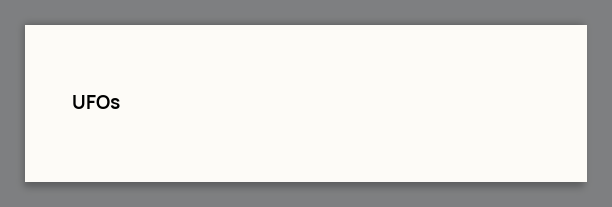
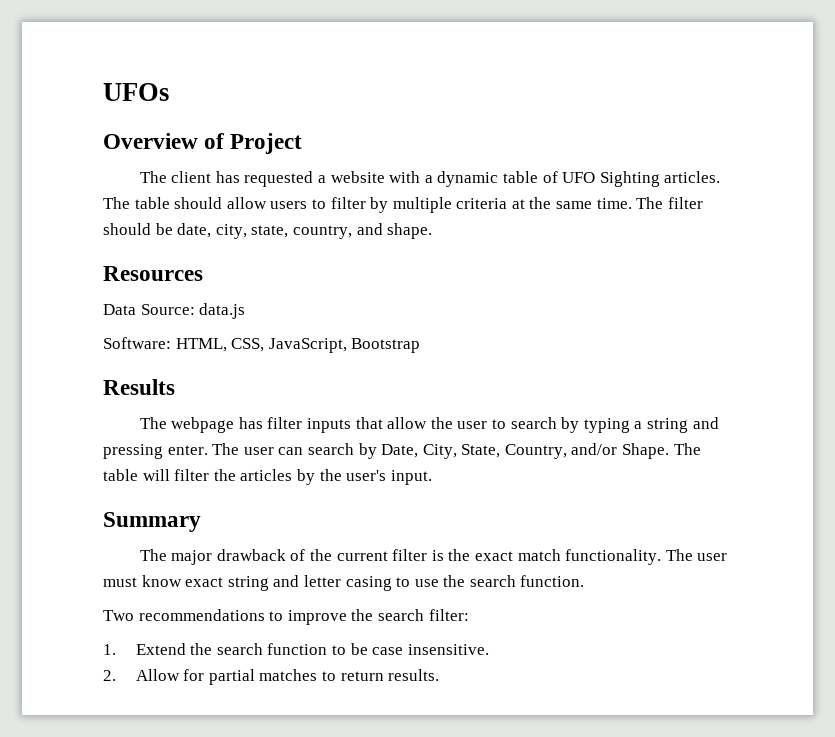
(120, 102) none -> [103,133,303,154] [139,171,721,187] [103,197,703,213] [103,223,433,239] [103,266,203,281] [103,303,246,319] [103,337,421,353] [103,379,175,395] [139,417,719,433] [103,443,701,459] [103,469,432,485] [103,512,201,532] [139,549,728,565] [103,575,585,591] [103,609,469,625] [103,643,489,655] [103,669,440,685] // Overview of Project // The client has requested a website with a dynamic table of UFO Sighting articles. The table should allow users to filter by multiple criteria at the same time. The filter should be date, city, state, country, and shape. // Resources // Data Source: data.js // Software: HTML, CSS, JavaScript, Bootstrap // Results // The webpage has filter inputs that allow the user to search by typing a string and pressing enter. The user can search by Date, City, State, Country, and/or Shape. The table will filter the articles by the user's input. // Summary // The major drawback of the current filter is the exact match functionality. The user must know exact string and letter casing to use the search function. // Two recommendations to improve the search filter: // 1. Extend the search function to be case insensitive. // 2. Allow for partial matches to return results.

